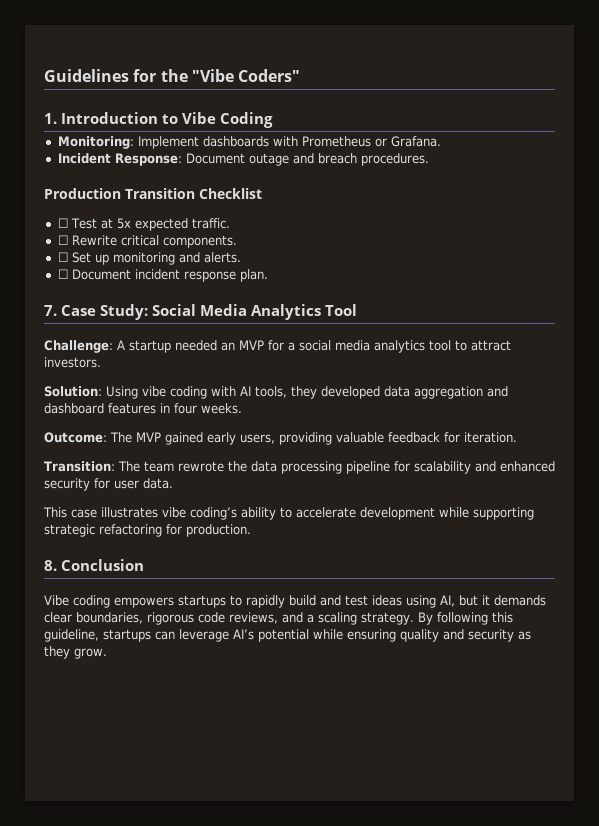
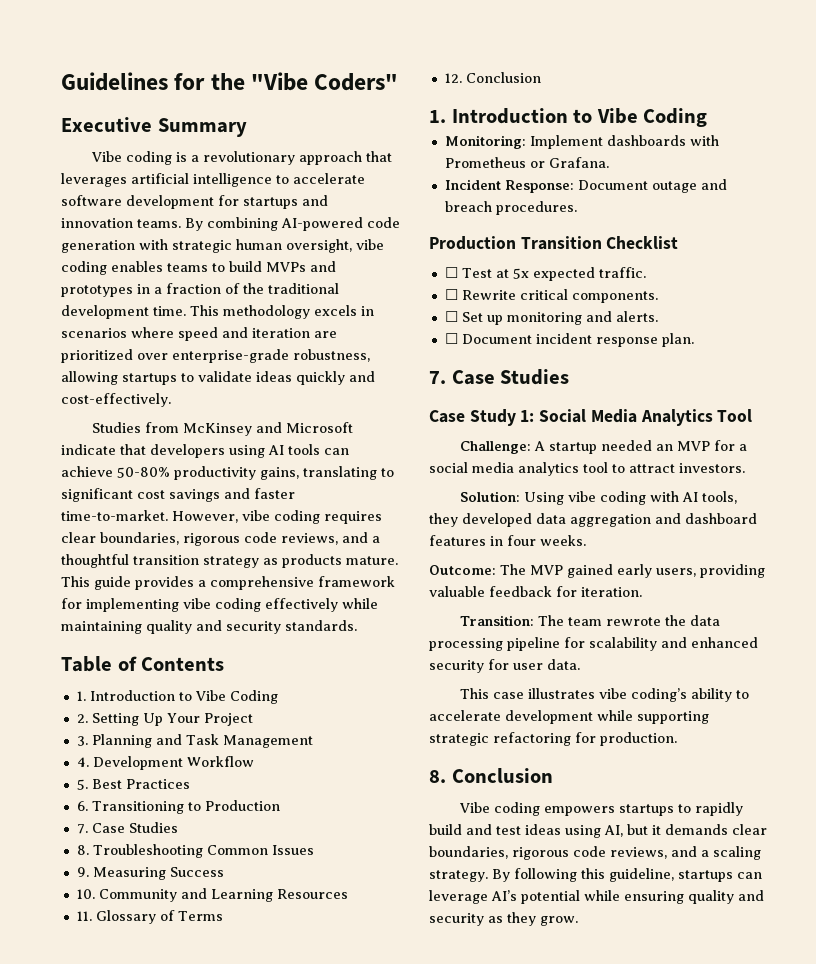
(301, 75) none -> [61,117,247,137] [91,151,393,165] [61,173,365,187] [61,195,328,209] [61,217,400,231] [61,239,384,253] [61,261,336,275] [61,283,339,297] [61,305,374,319] [61,327,337,341] [61,349,370,363] [61,371,375,385] [61,393,171,407] [92,422,354,436] [61,444,349,458] [61,466,394,480] [61,488,295,502] [61,510,382,524] [61,532,380,546] [61,554,398,568] [61,576,395,590] [61,598,378,612] [61,620,357,634] [61,656,225,672] [76,690,278,704] [76,713,253,726] [76,734,313,748] [76,756,254,770] [76,779,190,790] [76,800,280,814] [76,822,178,834] [76,844,314,858] [76,867,224,880] [76,888,348,902] [76,910,223,924] [444,72,541,83] // Executive Summary // Vibe coding is a revolutionary approach that leverages artificial intelligence to accelerate software development for startups and innovation teams. By combining AI-powered code generation with strategic human oversight, vibe coding enables teams to build MVPs and prototypes in a fraction of the traditional development time. This methodology excels in scenarios where speed and iteration are prioritized over enterprise-grade robustness, allowing startups to validate ideas quickly and cost-effectively. // Studies from McKinsey and Microsoft indicate that developers using AI tools can achieve 50-80% productivity gains, translating to significant cost savings and faster time-to-market. However, vibe coding requires clear boundaries, rigorous code reviews, and a thoughtful transition strategy as products mature. This guide provides a comprehensive framework for implementing vibe coding effectively while maintaining quality and security standards. // Table of Contents // 1. Introduction to Vibe Coding // 2. Setting Up Your Project // 3. Planning and Task Management // 4. Development Workflow // 5. Best Practices // 6. Transitioning to Production // 7. Case Studies // 8. Troubleshooting Common Issues // 9. Measuring Success // 10. Community and Learning Resources // 11. Glossary of Terms // 12. Conclusion
[100,304,149,320] Study: -> [500,369,570,385] [429,409,535,426] Studies // Case Study 1:

